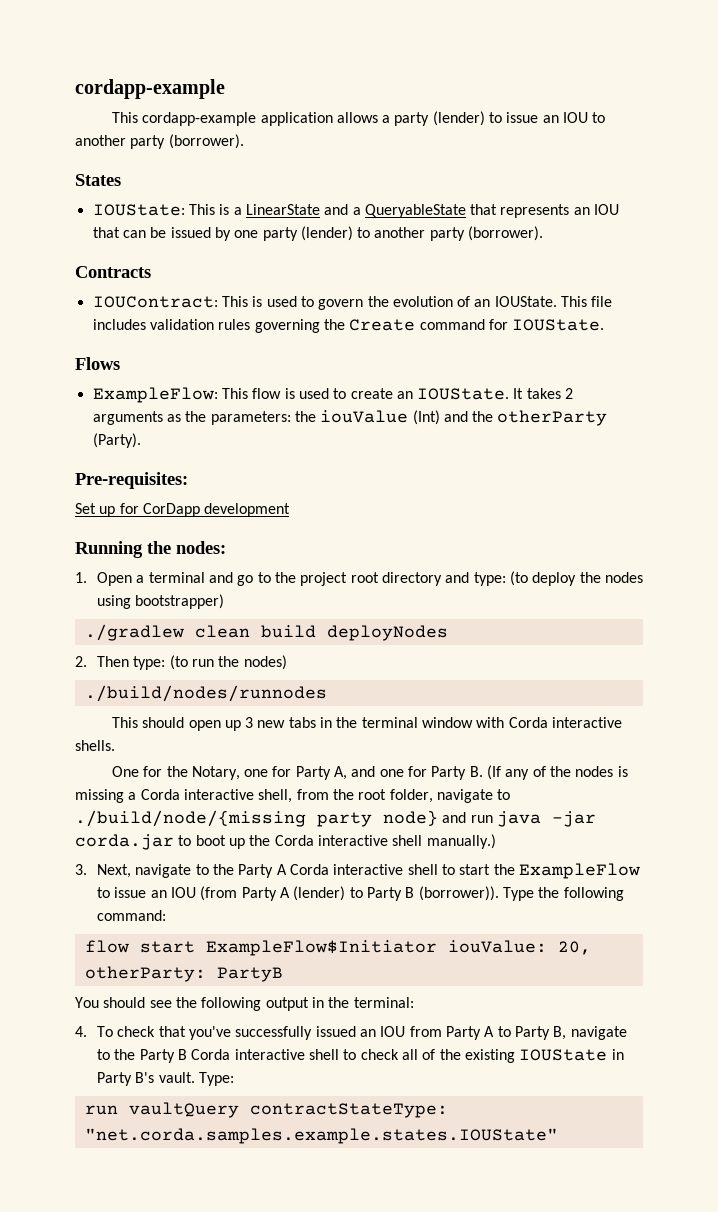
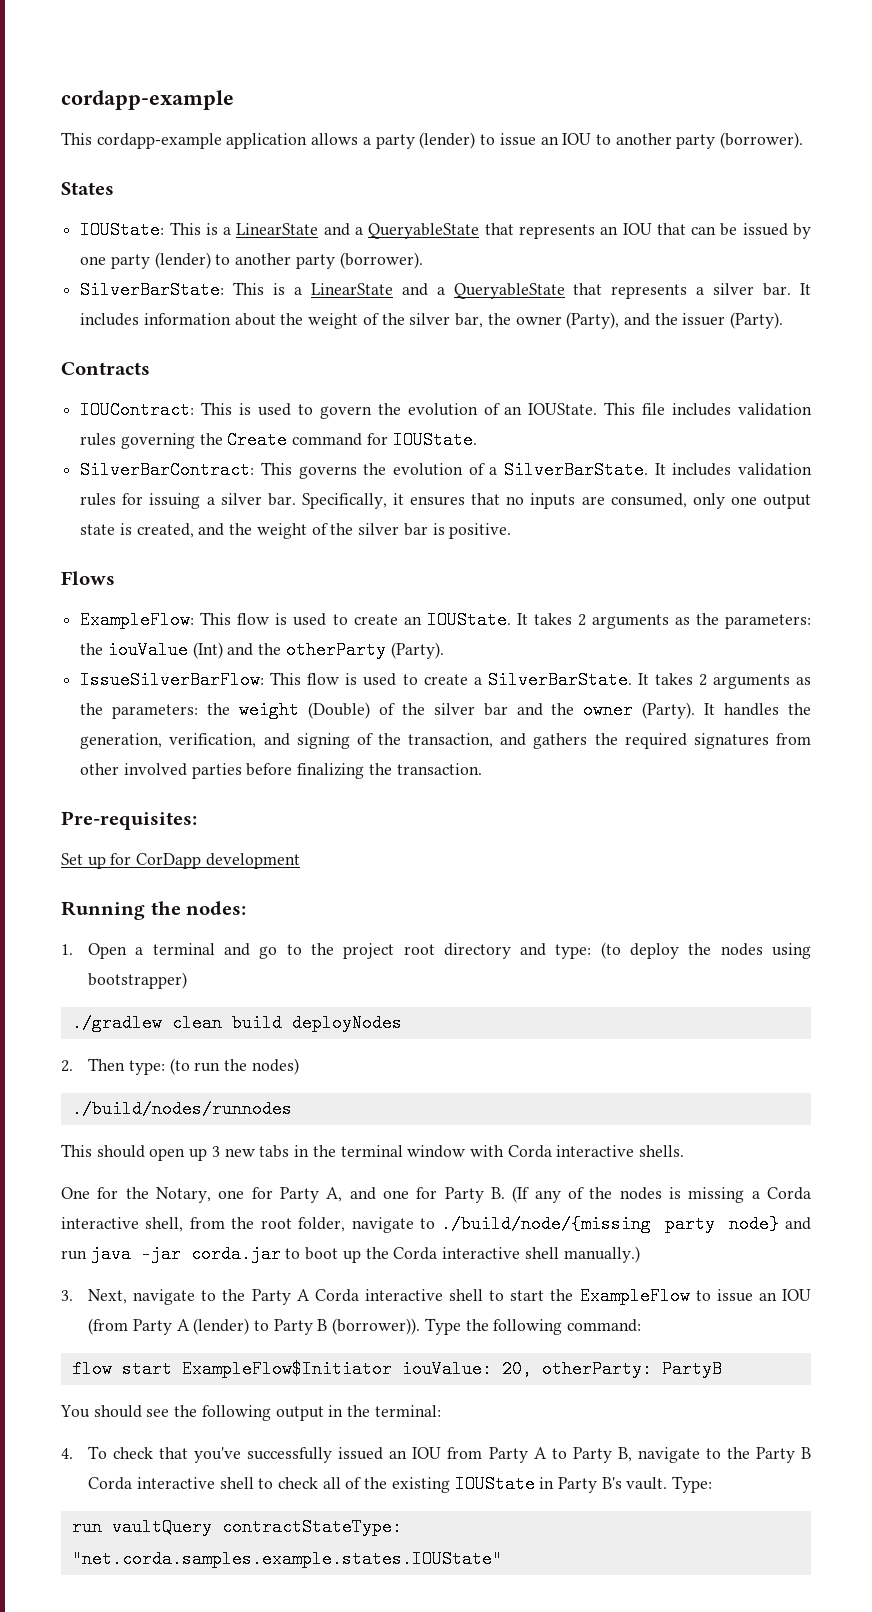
(544, 233) none -> [80,281,812,299] [80,312,784,329] // SilverBarState: This is a LinearState and a QueryableState that represents a silver bar. It includes information about the weight of the silver bar, the owner (Party), and the issuer (Party).
(605, 325) none -> [80,461,812,479] [80,493,811,509] [80,523,512,539] // SilverBarContract: This governs the evolution of a SilverBarState. It includes validation rules for issuing a silver bar. Specifically, it ensures that no inputs are consumed, only one output state is created, and the weight of the silver bar is positive.
(141, 440) none -> [80,671,811,689] [80,701,811,719] [80,733,811,749] [80,763,482,779] // IssueSilverBarFlow: This flow is used to create a SilverBarState. It takes 2 arguments as the parameters: the weight (Double) of the silver bar and the owner (Party). It handles the generation, verification, and signing of the transaction, and gathers the required signatures from other involved parties before finalizing the transaction.

